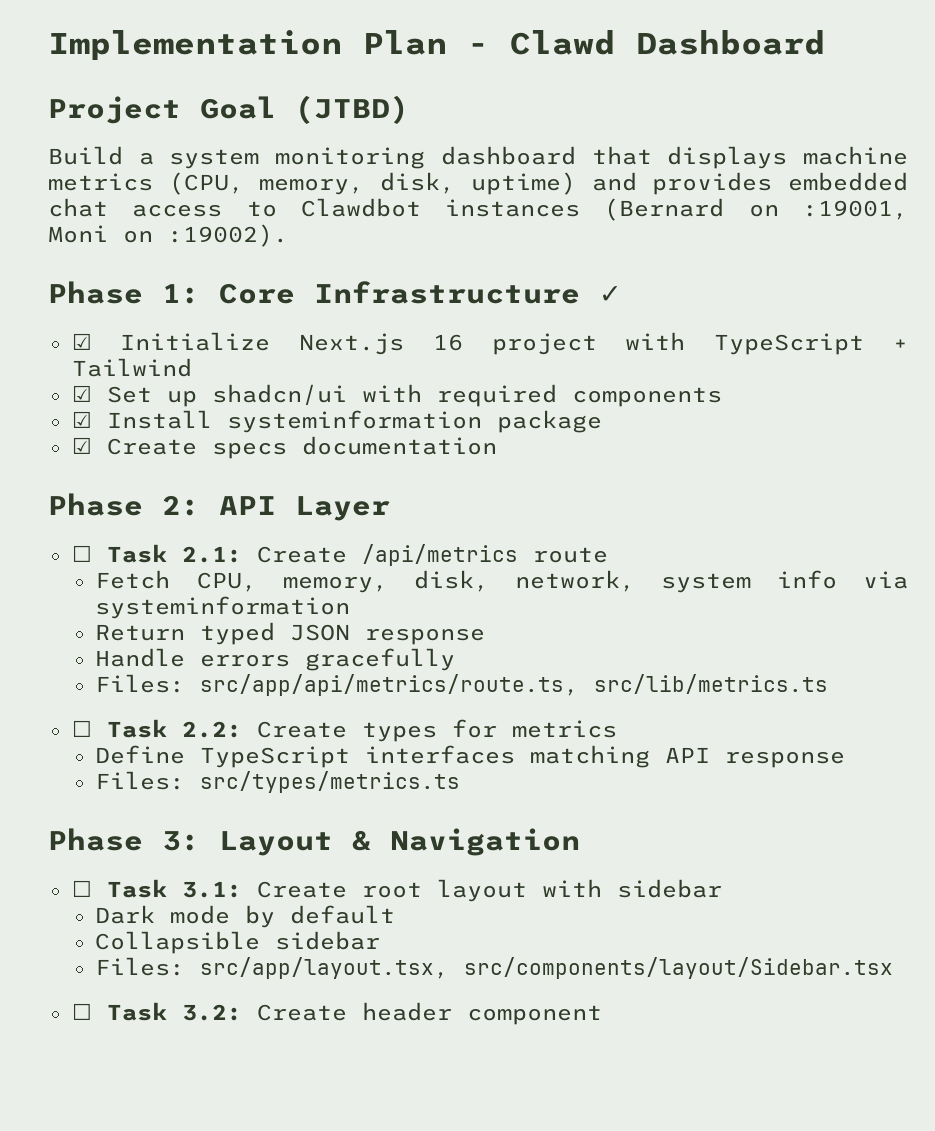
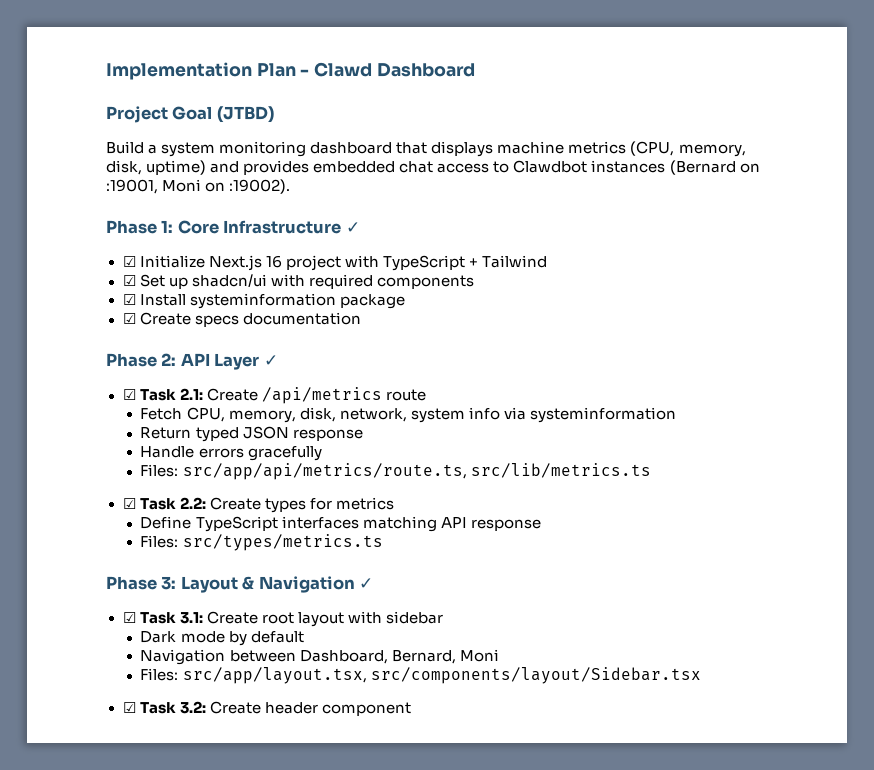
[71,545,92,562] // ☐ -> [263,355,278,366] [122,389,136,400] ✓ // ☑
[71,720,92,737] ☐ -> [122,498,136,509] ☑
[71,880,92,897] // ☐ -> [359,578,374,589] [122,612,136,623] ✓ // ☑
[95,931,381,954] Collapsible sidebar -> [140,649,499,665] Navigation between Dashboard, Bernard, Moni
[71,1003,92,1020] ☐ -> [122,702,136,713] ☑

